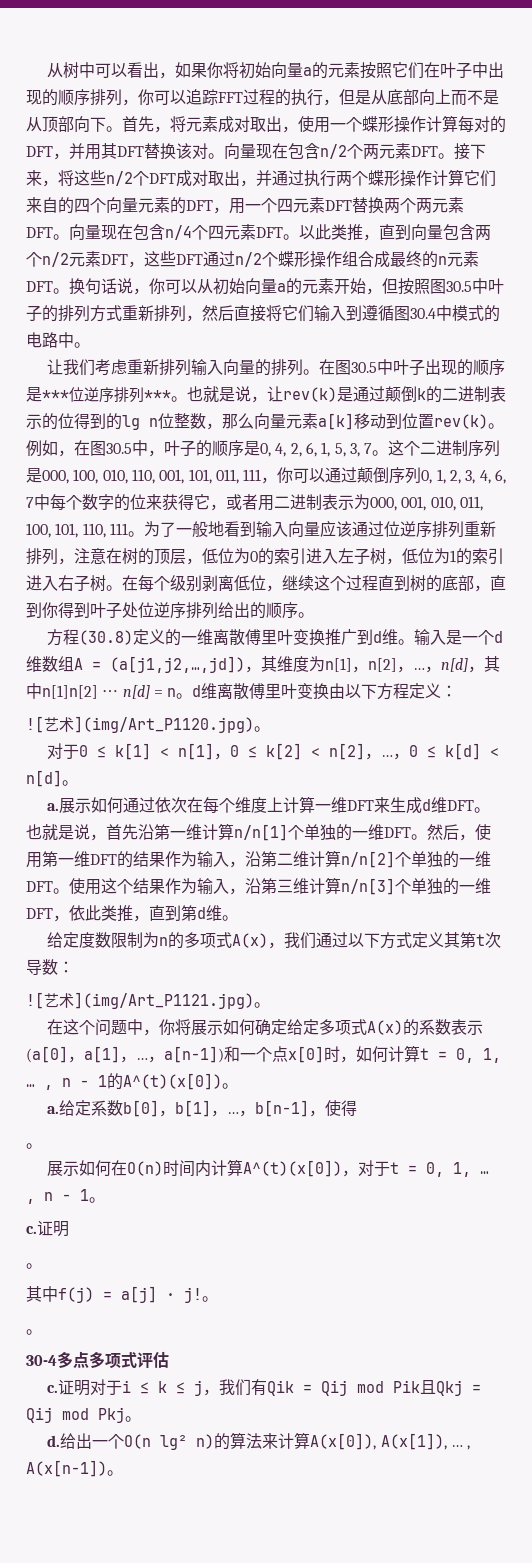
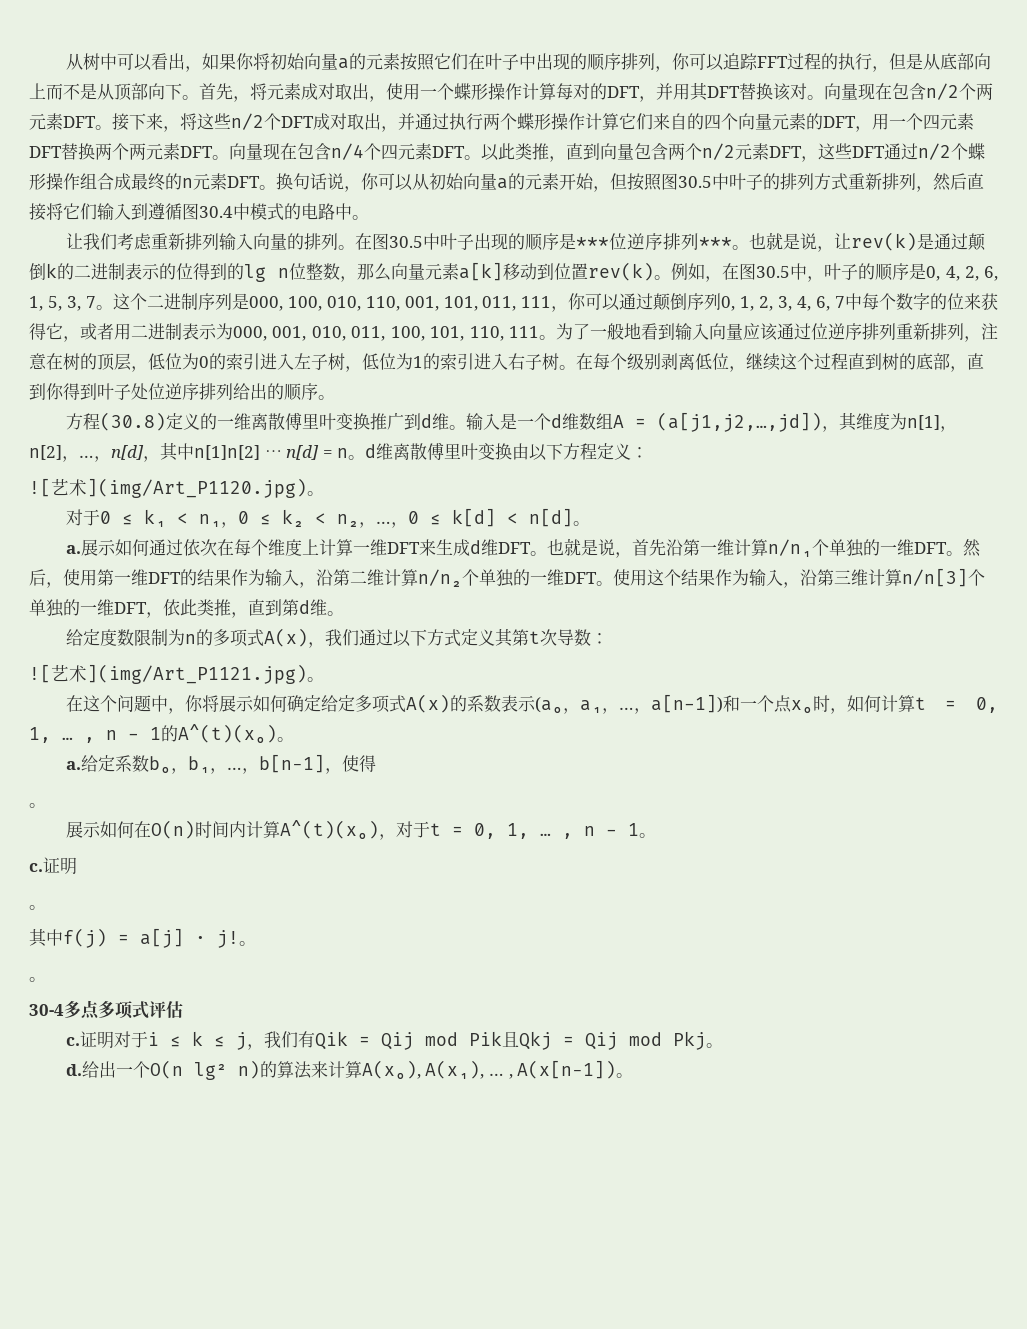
[115,743,366,760] k[1] < n[1]，0 ≤ k[2] < n[2] -> [143,509,359,528] k₁ < n₁，0 ≤ k₂ < n₂
[234,824,288,841] n/n[1] -> [767,539,812,557] n/n₁
[341,851,395,868] n/n[2] -> [418,569,462,587] n/n₂
[26,1046,120,1063] (a[0]，a[1] -> [534,697,602,714] (a₀，a₁
[288,1046,324,1063] x[0] -> [790,700,813,713] x₀
[123,1073,222,1090] A^(t)(x[0]) -> [178,724,277,743] A^(t)(x₀)
[123,1100,212,1117] b[0]，b[1] -> [148,756,210,774] b₀，b₁
[243,1160,343,1177] A^(t)(x[0]) -> [279,820,379,839] A^(t)(x₀)
[310,1433,447,1450] A(x[0]), A(x[1]), -> [361,1060,485,1079] A(x₀), A(x₁),

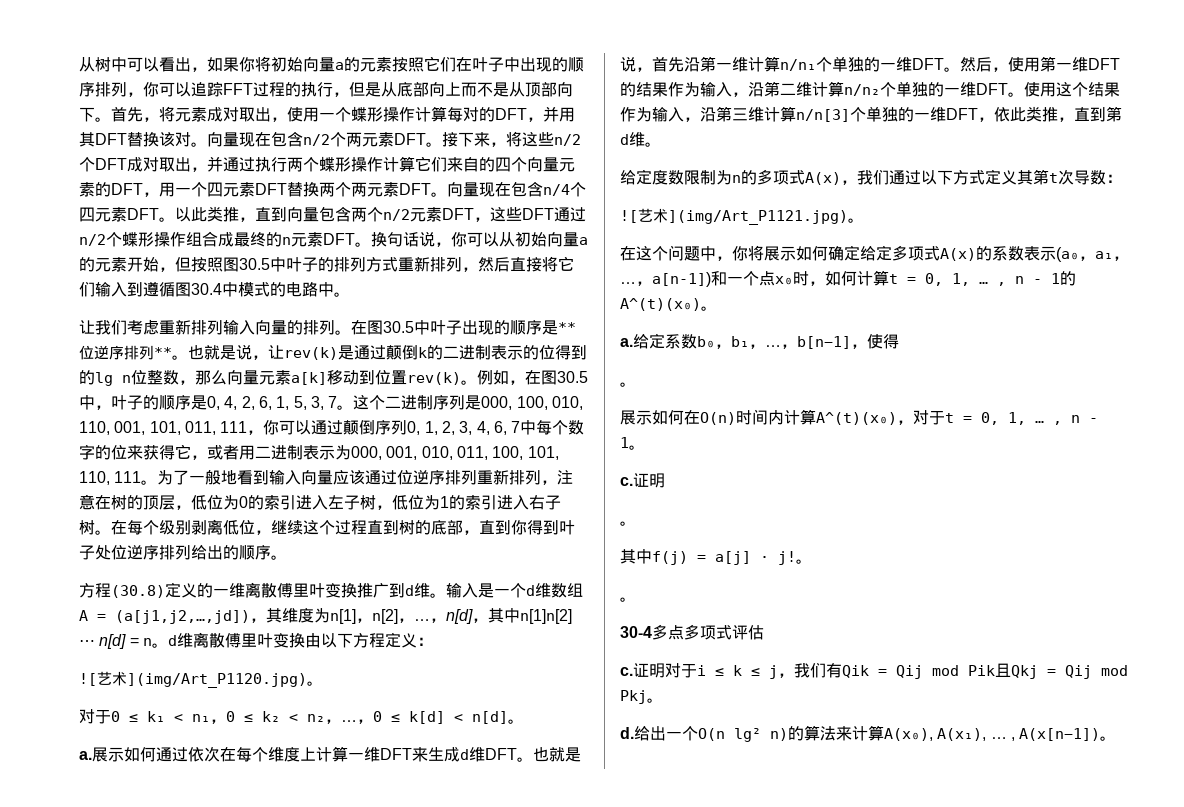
[575,233,732,250] ***位逆序排列*** -> [558,322,576,333] [79,345,172,360] **位逆序排列**

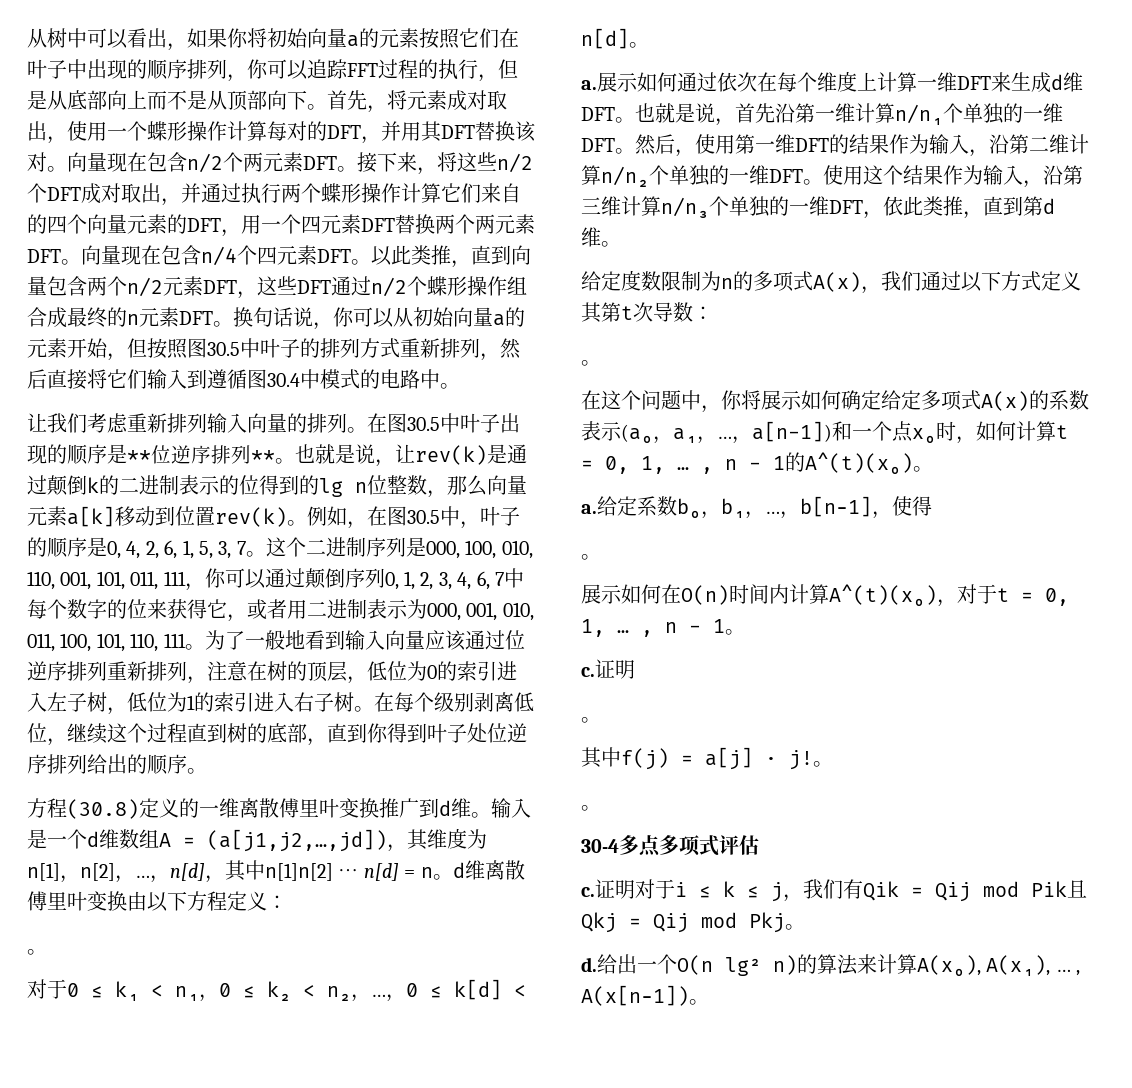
[79,671,307,688] ![艺术](img/Art_P1120.jpg) -> (287, 902) none
[796,109,850,122] n/n[3] -> [661,197,709,218] n/n₃
[620,208,848,225] ![艺术](img/Art_P1121.jpg) -> (713, 313) none

